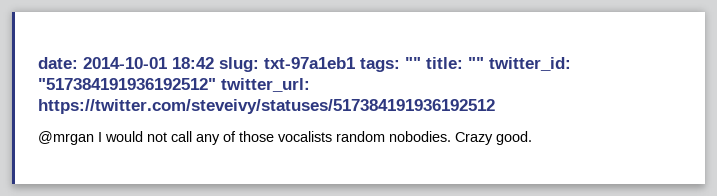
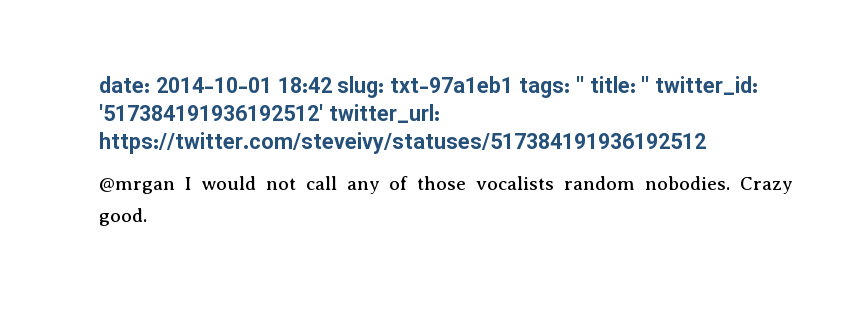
[405,57,571,71] [38,78,216,90] "" title: "" twitter_id: "517384191936192512" -> [575,76,759,95] [99,104,323,121] '' title: '' twitter_id: '517384191936192512'

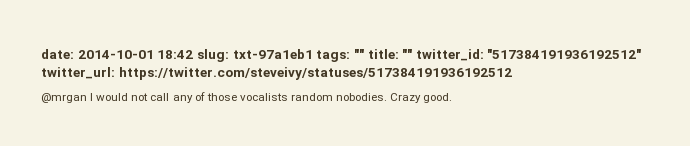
[575,76,759,95] [99,104,323,121] '' title: '' twitter_id: '517384191936192512' -> [353,49,642,61] "" title: "" twitter_id: "517384191936192512"

